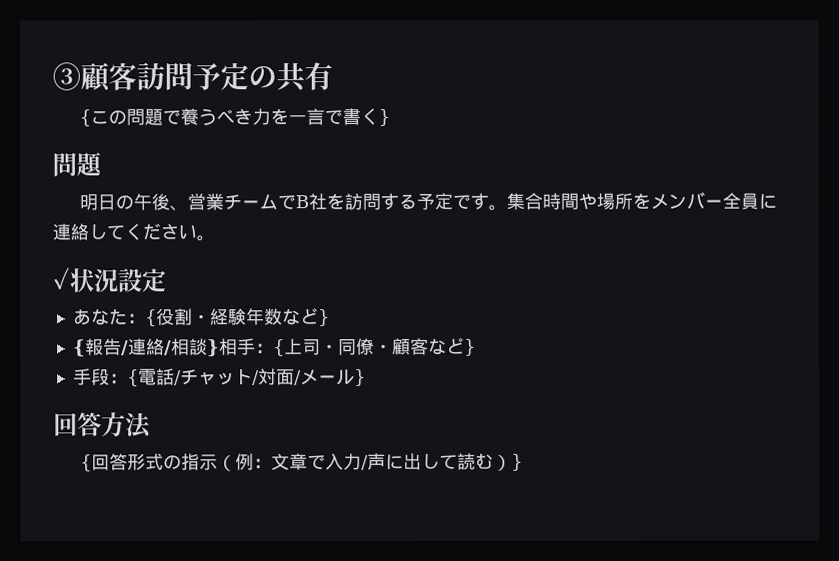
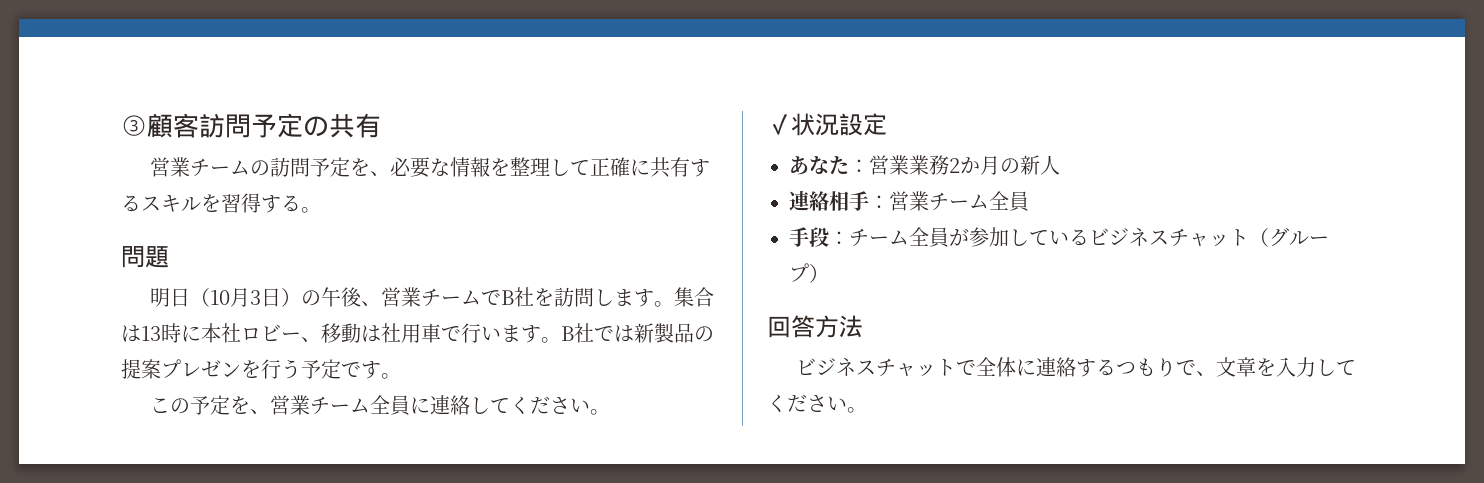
[79,108,391,127] [52,152,104,177] [79,193,117,211] {この問題で養うべき力を一言で書く} // 問題 // 明日 -> [149,157,710,178] [121,193,321,213] [121,246,169,268] [149,288,301,307] 営業チームの訪問予定を、必要な情報を整理して正確に共有するスキルを習得する。 // 問題 // 明日（10月3日）
[380,191,724,211] する予定です。集合時間や場所をメンバー -> [593,287,714,307] [121,323,714,343] [121,359,401,379] [149,395,370,415] します。集合は13時に本社ロビー、移動は社用車で行います。B社では新製品の提案プレゼンを行う予定です。 // この予定を、営業チーム
[144,308,330,327] [72,337,476,357] [72,368,366,387] [53,412,152,439] [80,452,524,472] {役割・経験年数など} // {報告/連絡/相談}相手：{上司・同僚・顧客など} // 手段：{電話/チャット/対面/メール} // 回答方法 // {回答形式の指示（例：文章で入力/声に出して読む）} -> [869,155,1060,175] [789,190,1029,211] [789,227,1329,247] [789,263,829,283] [767,315,863,338] [795,357,1356,377] [767,394,867,413] 営業業務2か月の新人 // 連絡相手：営業チーム全員 // 手段：チーム全員が参加しているビジネスチャット（グループ） // 回答方法 // ビジネスチャットで全体に連絡するつもりで、文章を入力してください。

